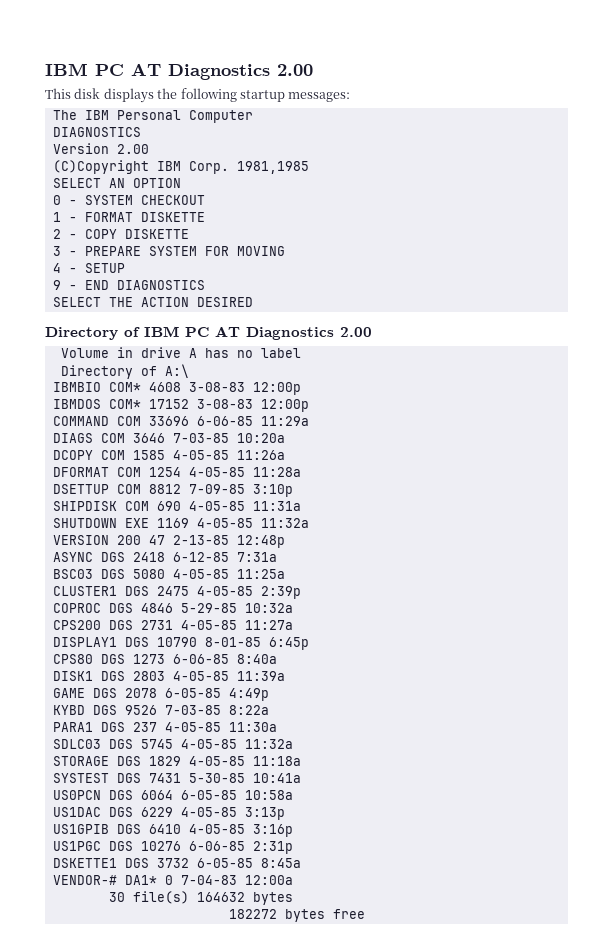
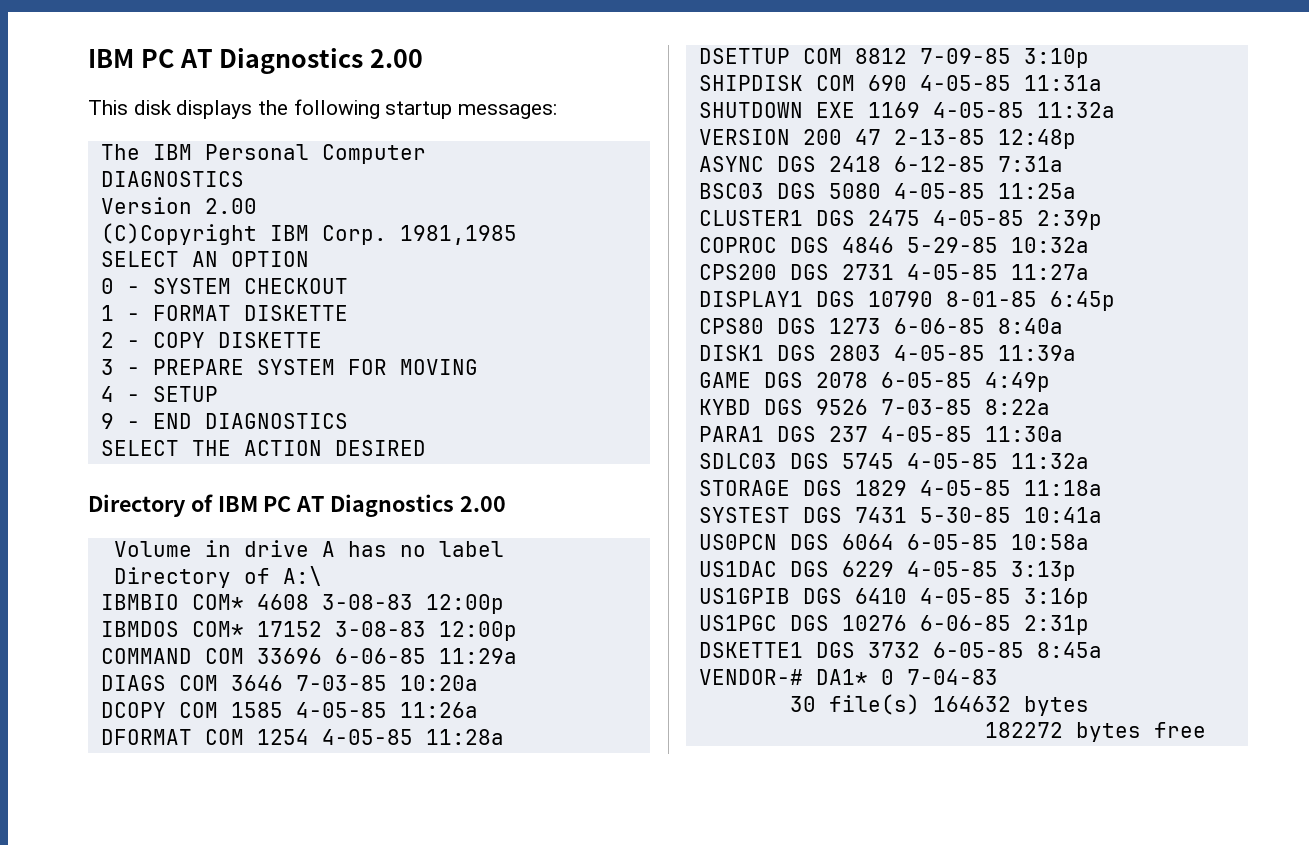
[244,875,293,885] 12:00a -> (998, 677) none

